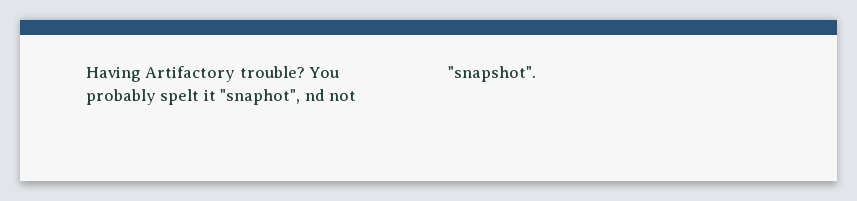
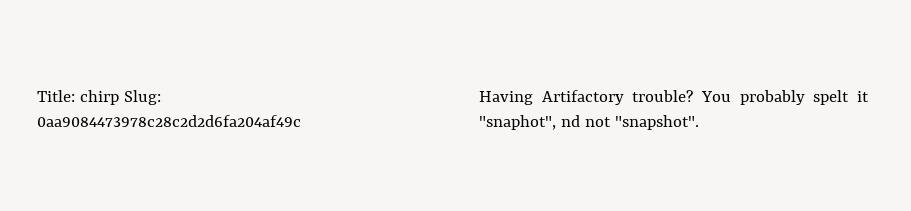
(86, 74) none -> [37,90,161,105] [37,115,301,127] Title: chirp Slug: 0aa9084473978c28c2d2d6fa204af49c //

